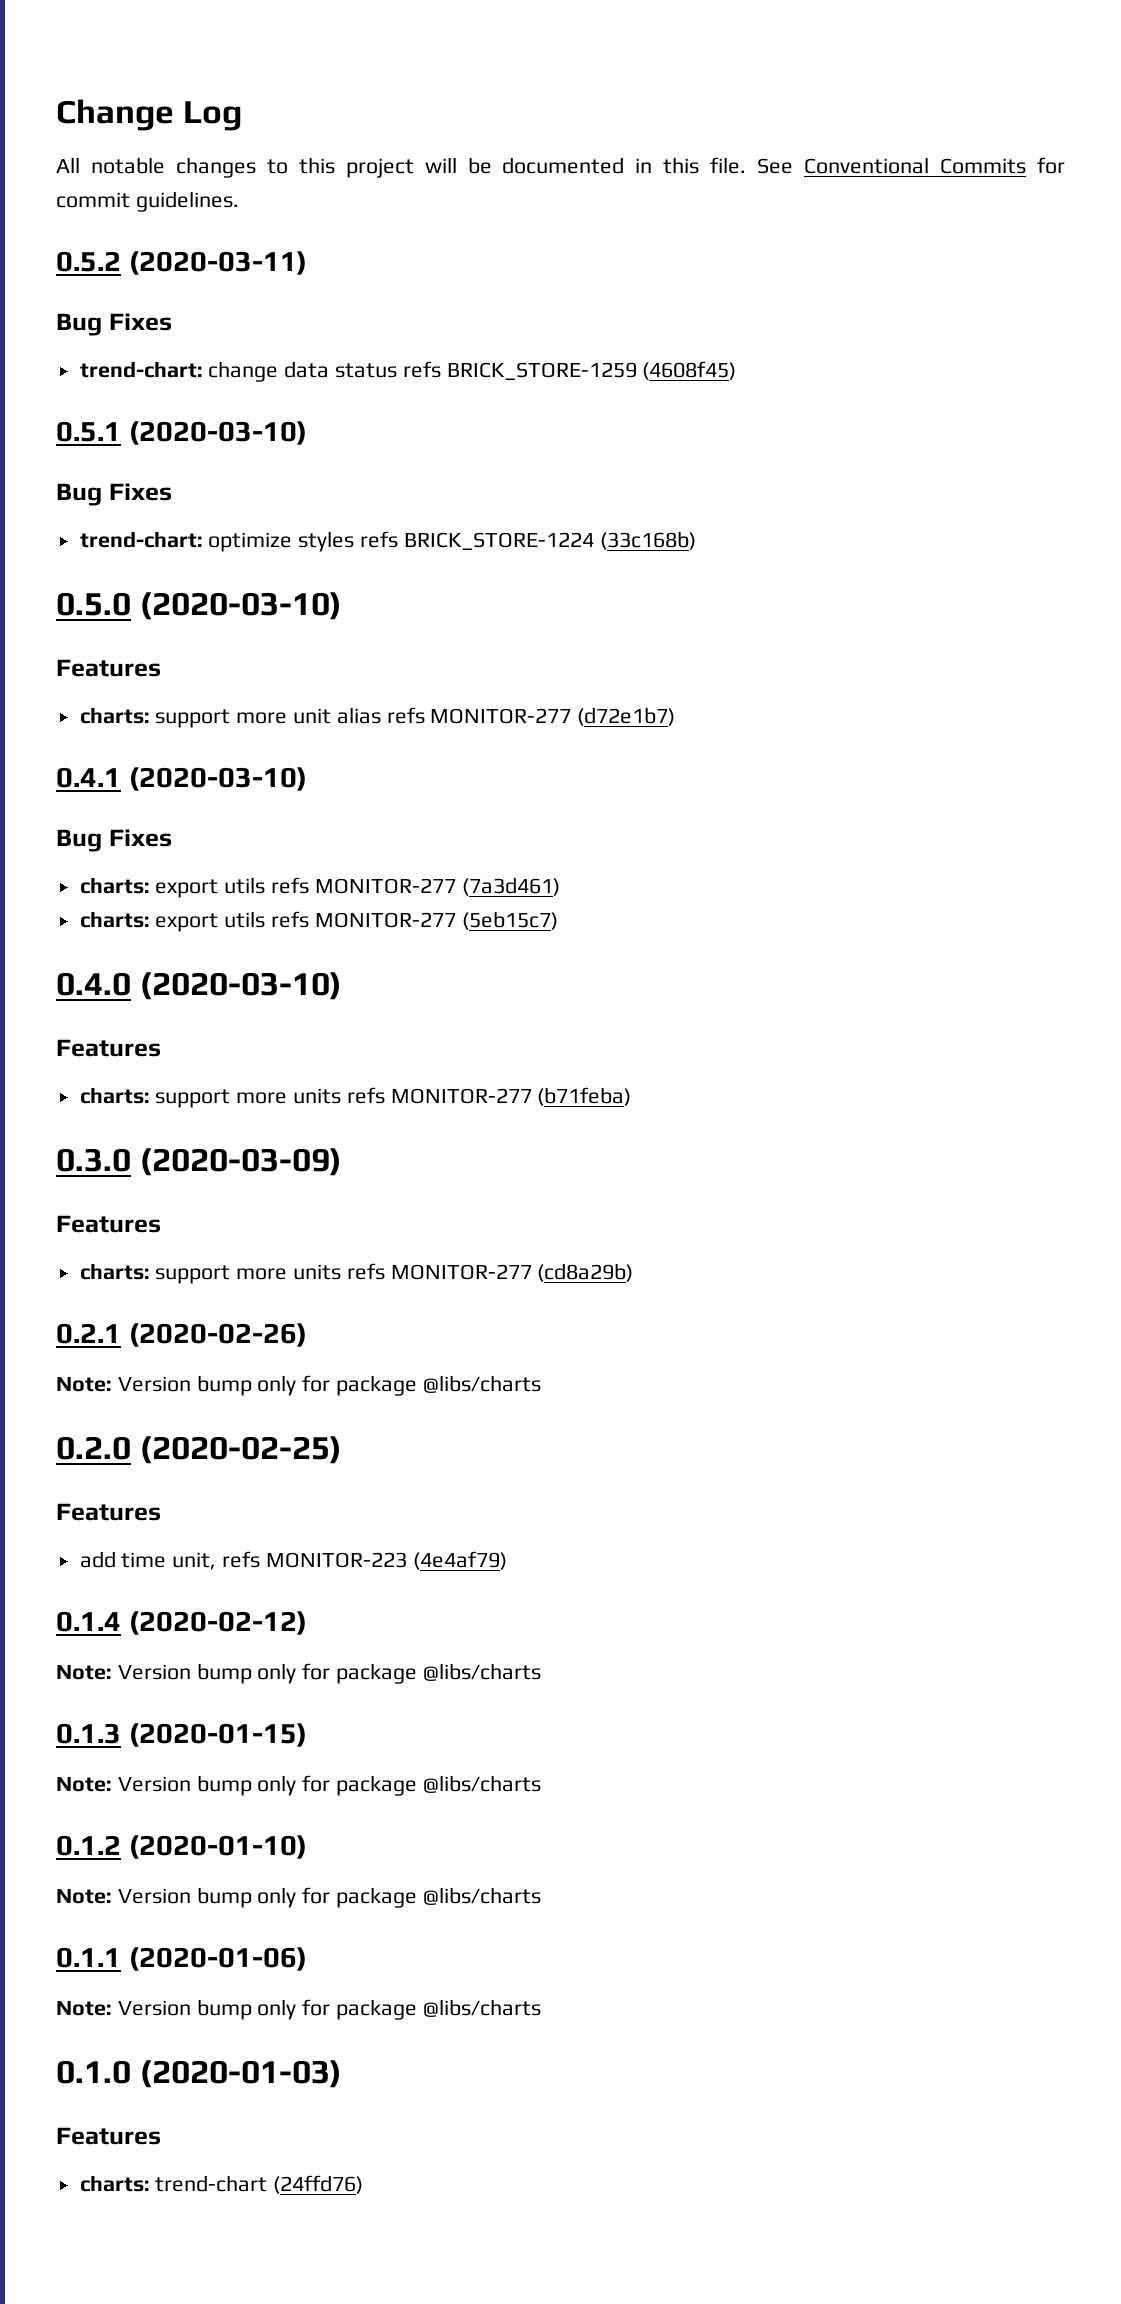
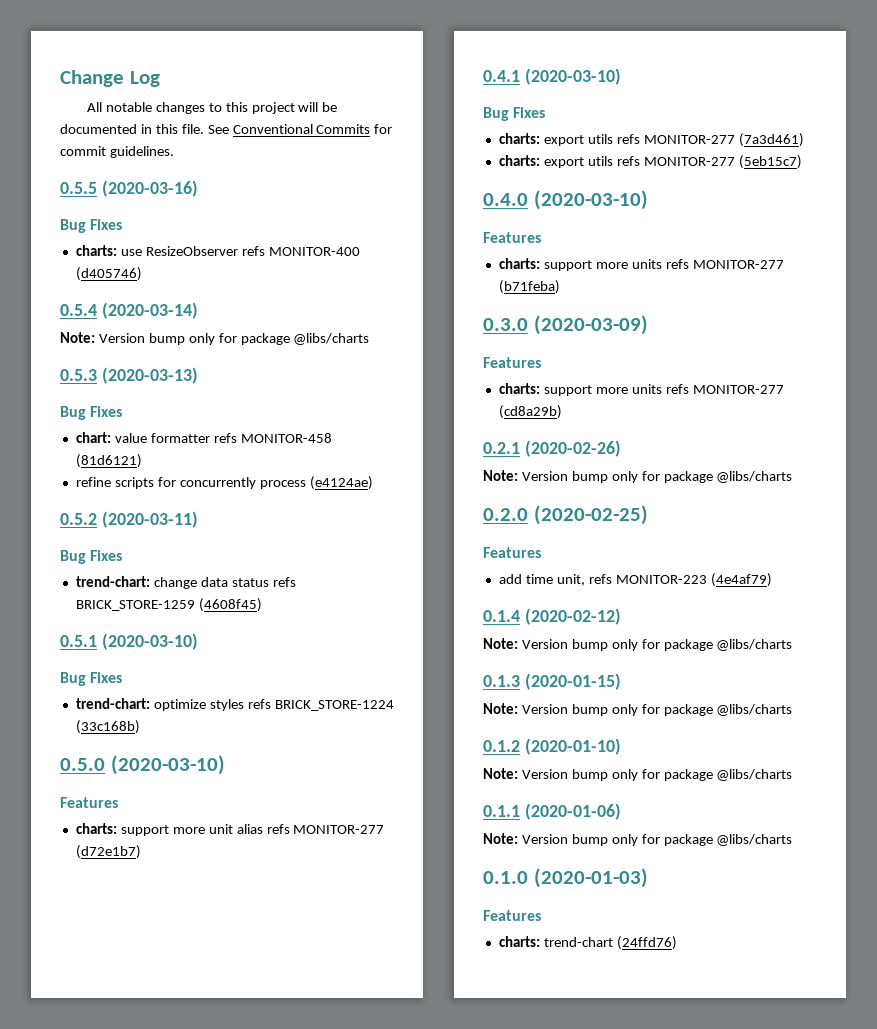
(239, 201) none -> [60,180,198,197] [60,219,123,233] [75,245,360,256] [75,267,142,281] [60,302,198,319] [60,332,370,345] [60,367,198,384] [60,406,123,420] [75,432,332,443] [75,454,142,468] [75,476,373,490] // 0.5.5 (2020-03-16) // Bug Fixes // charts: use ResizeObserver refs MONITOR-400 (d405746) // 0.5.4 (2020-03-14) // Note: Version bump only for package @libs/charts // 0.5.3 (2020-03-13) // Bug Fixes // chart: value formatter refs MONITOR-458 (81d6121) // refine scripts for concurrently process (e4124ae)

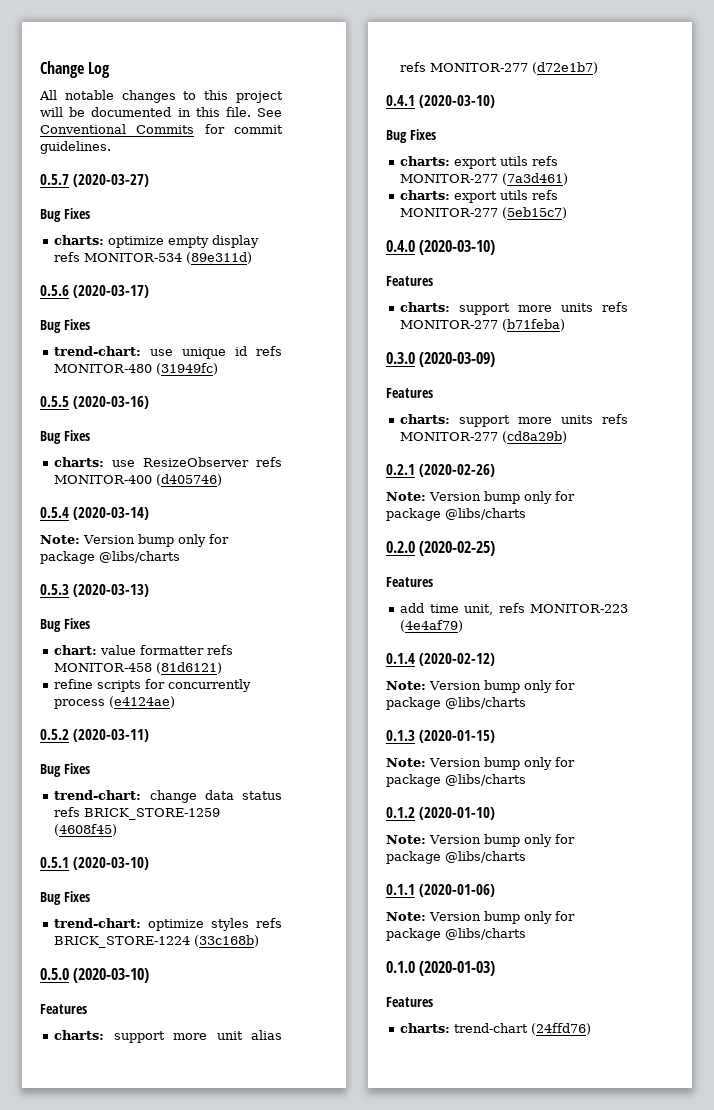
(174, 152) none -> [40,174,149,187] [40,208,90,222] [54,235,260,248] [54,252,253,264] [40,285,149,298] [40,319,90,333] [54,346,282,359] [54,363,219,375] // 0.5.7 (2020-03-27) // Bug Fixes // charts: optimize empty display refs MONITOR-534 (89e311d) // 0.5.6 (2020-03-17) // Bug Fixes // trend-chart: use unique id refs MONITOR-480 (31949fc)

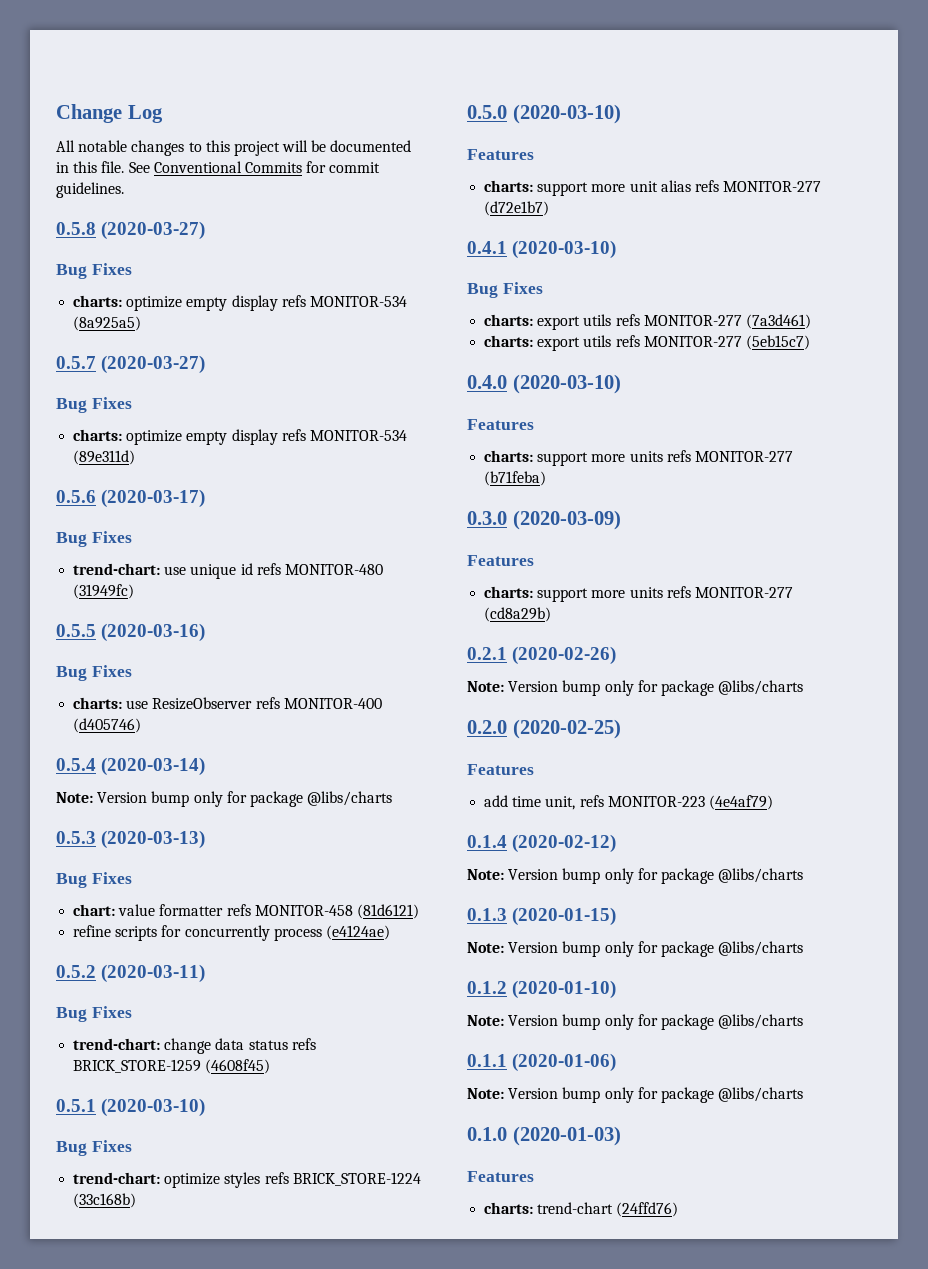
(111, 147) none -> [56,221,206,240] [56,263,132,279] [73,295,407,311] [73,316,142,331] // 0.5.8 (2020-03-27) // Bug Fixes // charts: optimize empty display refs MONITOR-534 (8a925a5)

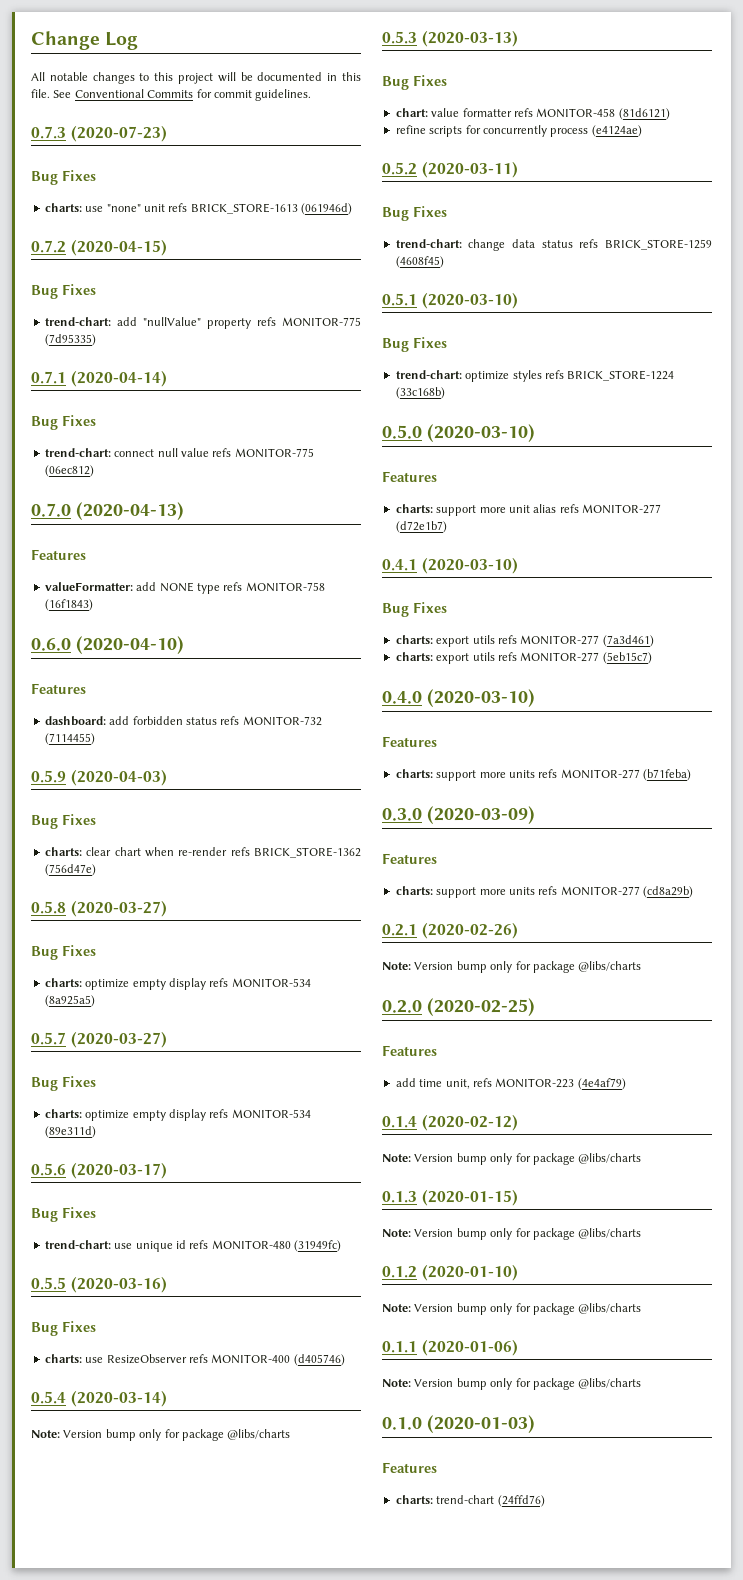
(124, 190) none -> [31,125,167,142] [31,170,96,185] [44,203,352,215] [31,239,167,256] [31,284,96,299] [44,317,361,329] [44,334,96,346] [31,370,167,387] [31,415,96,430] [44,448,314,458] [44,465,94,477] [31,502,185,520] [31,549,86,560] [44,582,325,594] [44,599,93,611] [31,636,185,654] [31,683,86,694] [44,716,322,726] [44,733,95,745] [31,769,167,786] [31,814,96,829] [44,847,361,858] [44,864,96,876] // 0.7.3 (2020-07-23) // Bug Fixes // charts: use "none" unit refs BRICK_STORE-1613 (061946d) // 0.7.2 (2020-04-15) // Bug Fixes // trend-chart: add "nullValue" property refs MONITOR-775 (7d95335) // 0.7.1 (2020-04-14) // Bug Fixes // trend-chart: connect null value refs MONITOR-775 (06ec812) // 0.7.0 (2020-04-13) // Features // valueFormatter: add NONE type refs MONITOR-758 (16f1843) // 0.6.0 (2020-04-10) // Features // dashboard: add forbidden status refs MONITOR-732 (7114455) // 0.5.9 (2020-04-03) // Bug Fixes // charts: clear chart when re-render refs BRICK_STORE-1362 (756d47e)

